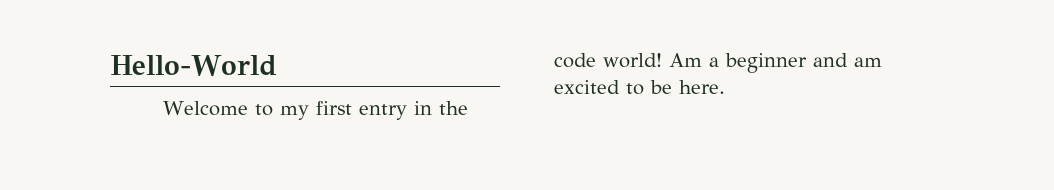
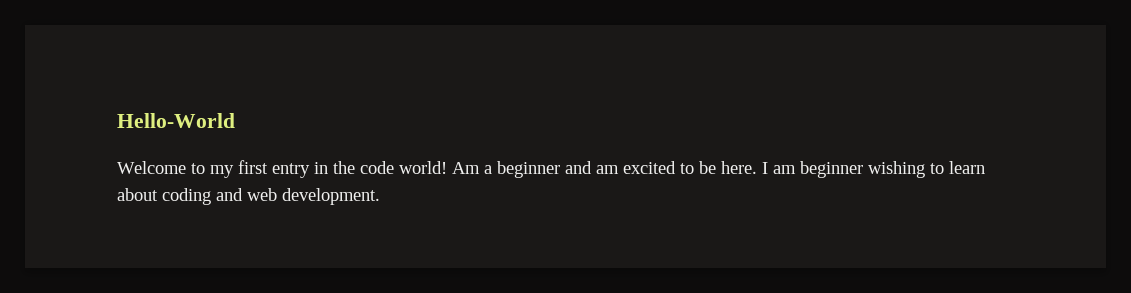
(725, 87) none -> [762,161,985,178] [117,188,380,205] I am beginner wishing to learn about coding and web development.

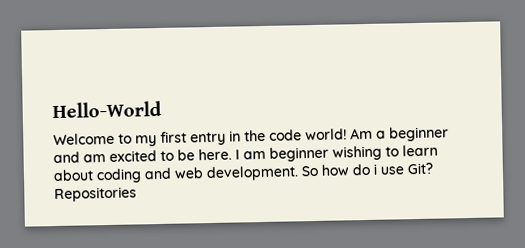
(380, 196) none -> [301,162,433,177] [54,186,137,203] So how do i use Git? Repositories

